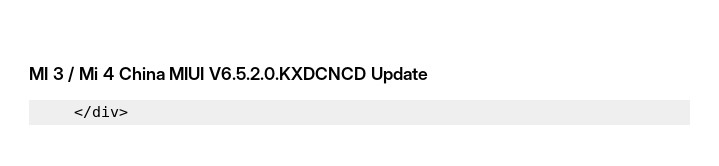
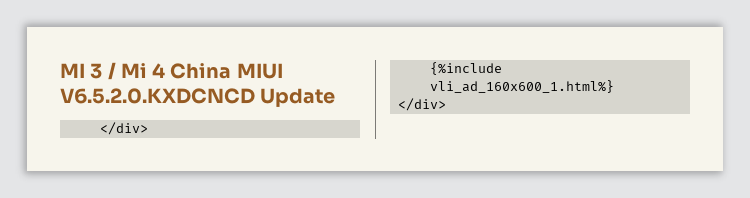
(128, 112) none -> [429,62,502,75] [429,80,614,93] [397,98,446,111] // {%include vli_ad_160x600_1.html%} // </div>

